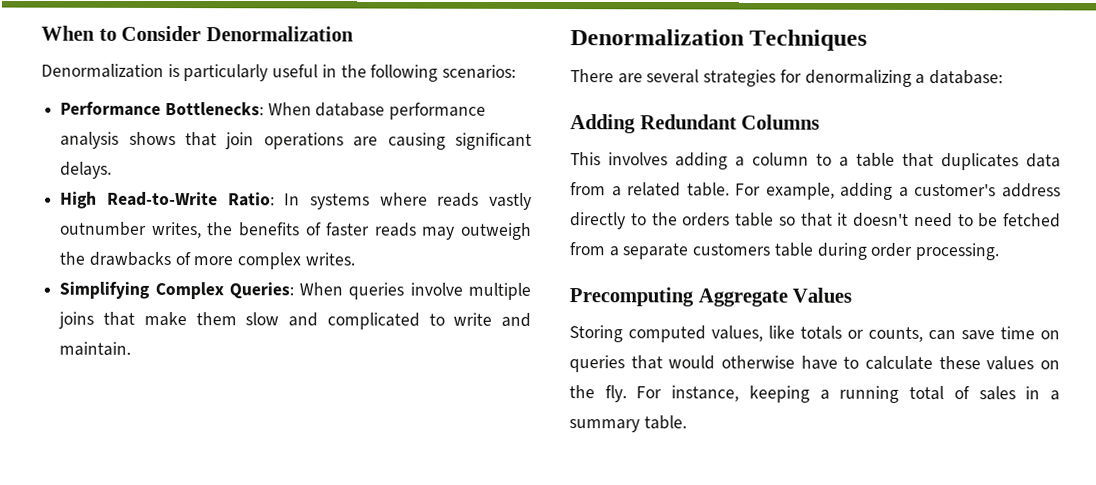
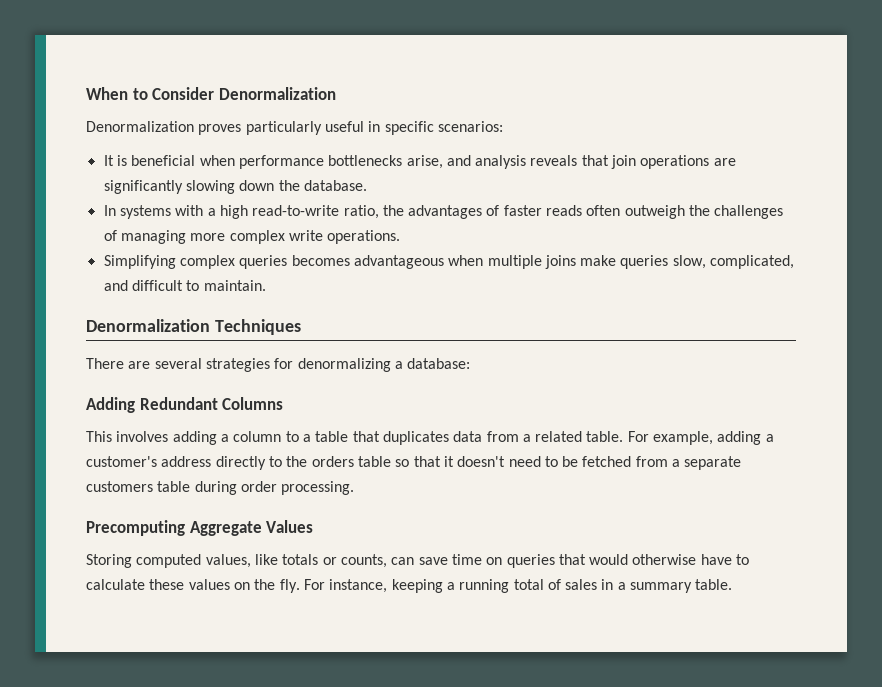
[167,64,180,78] is -> [198,124,242,135] proves
[340,64,439,82] the following -> [384,121,434,135] specific
[60,101,487,120] [60,131,532,150] [60,161,113,179] [60,191,533,210] [60,221,301,239] Performance Bottlenecks: When database performance analysis shows that join operations are causing significant delays. // High Read-to-Write Ratio: In systems where reads vastly outnumber writes, the benefits -> [103,155,736,169] [103,180,367,194] [103,205,483,219] It is beneficial when performance bottlenecks arise, and analysis reveals that join operations are significantly slowing down the database. // In systems with a high read-to-write ratio, the advantages
[422,226,456,240] may -> [586,205,621,216] often
[88,251,355,270] [59,281,532,300] [58,311,531,330] drawbacks of more complex writes. // Simplifying Complex Queries: When queries involve multiple joins that make them slow and complicated to write and -> [714,205,784,219] [103,230,401,244] [103,255,795,269] [103,280,200,291] challenges of managing more complex write operations. // Simplifying complex queries becomes advantageous when multiple joins make queries slow, complicated, and difficult to

